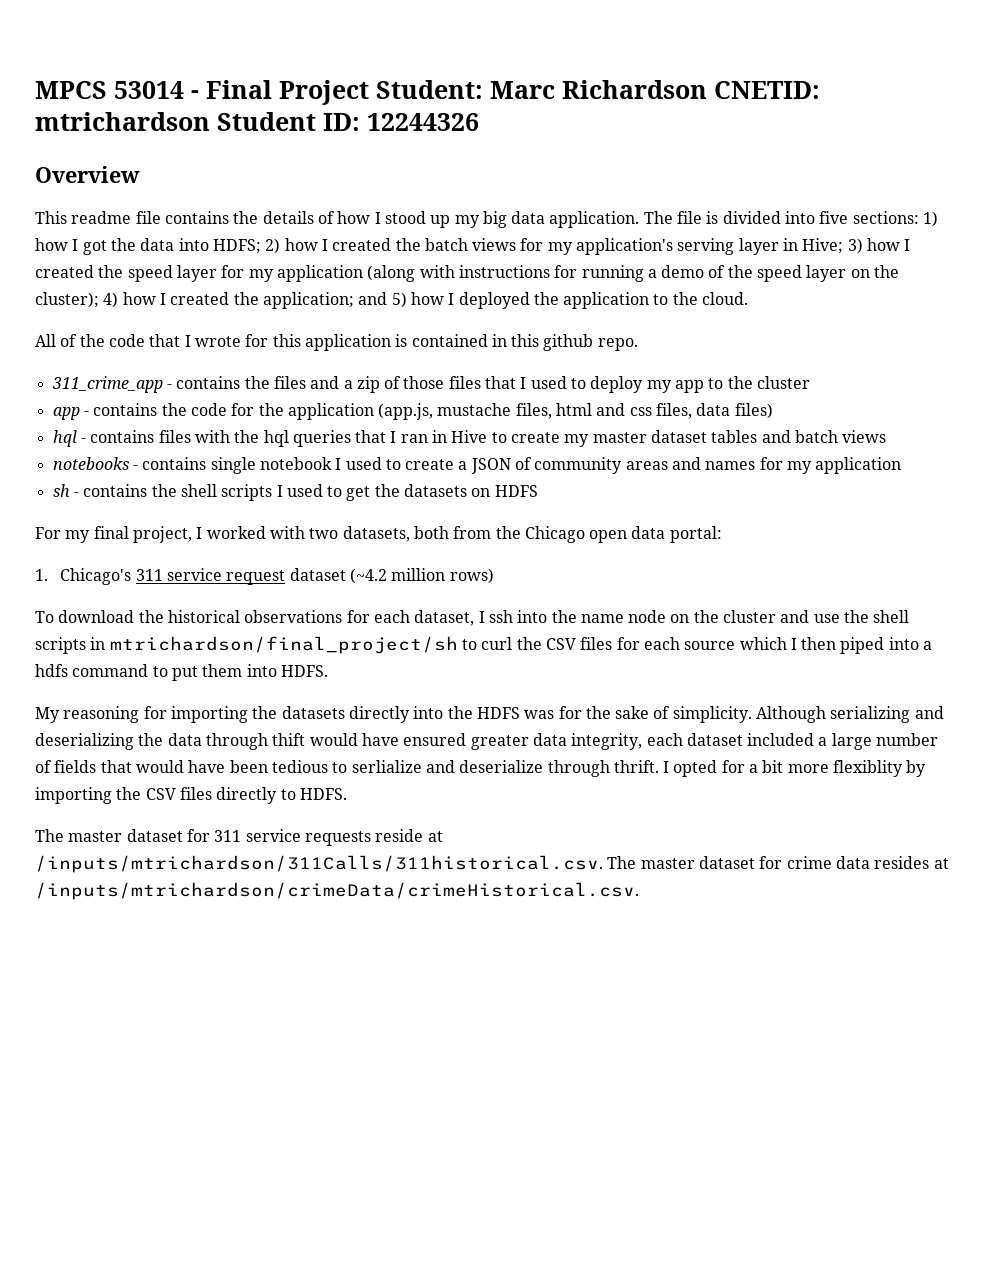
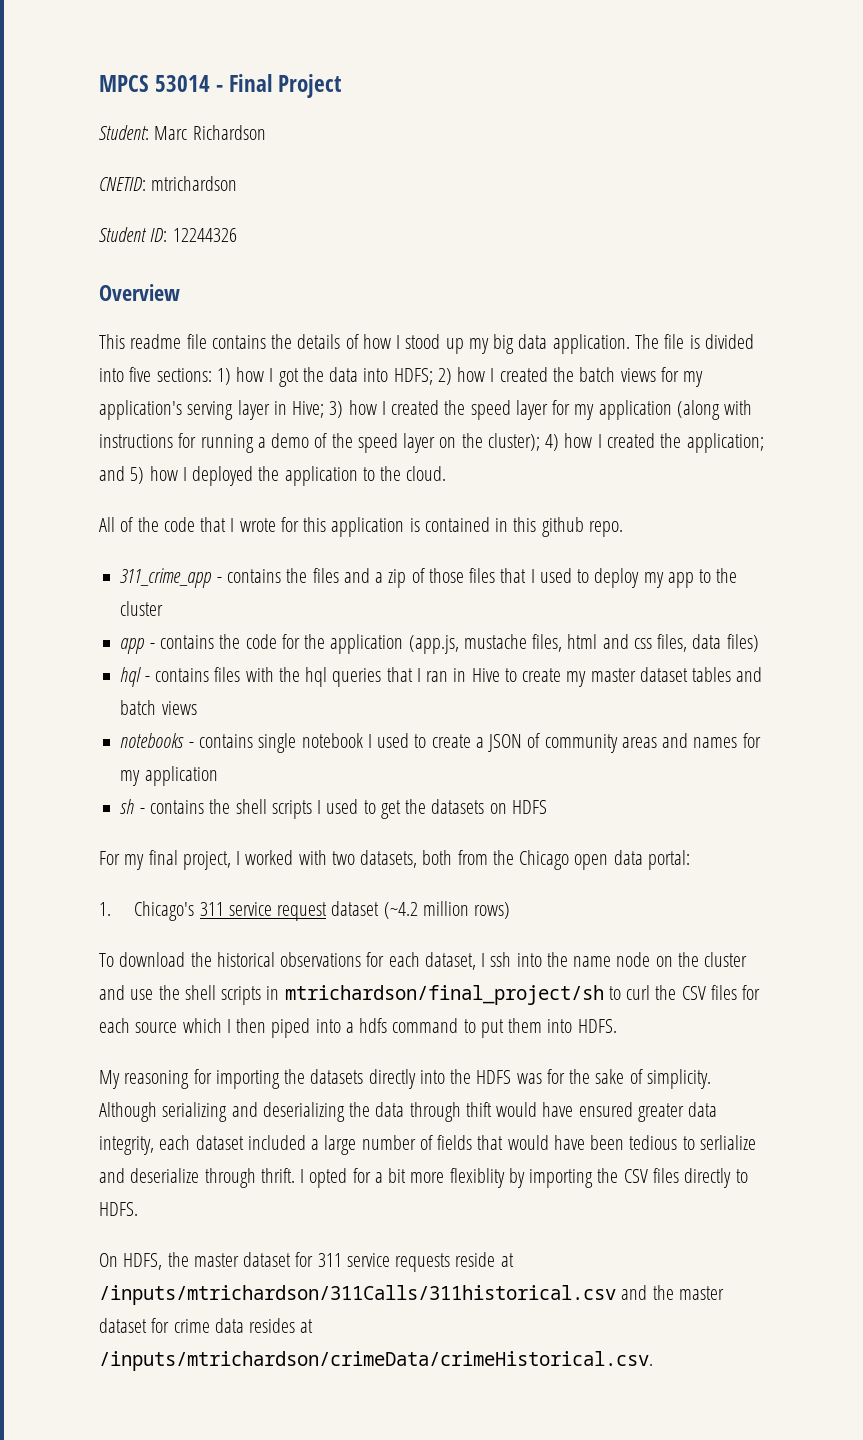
(369, 92) none -> (342, 86) //
(707, 89) none -> (266, 132) //
(210, 121) none -> (238, 183) //
[35,829,64,842] The -> [99,1252,189,1270] On HDFS, the
[35,855,637,873] /inputs/mtrichardson/311Calls/311historical.csv. The -> [99,1285,674,1305] /inputs/mtrichardson/311Calls/311historical.csv and the

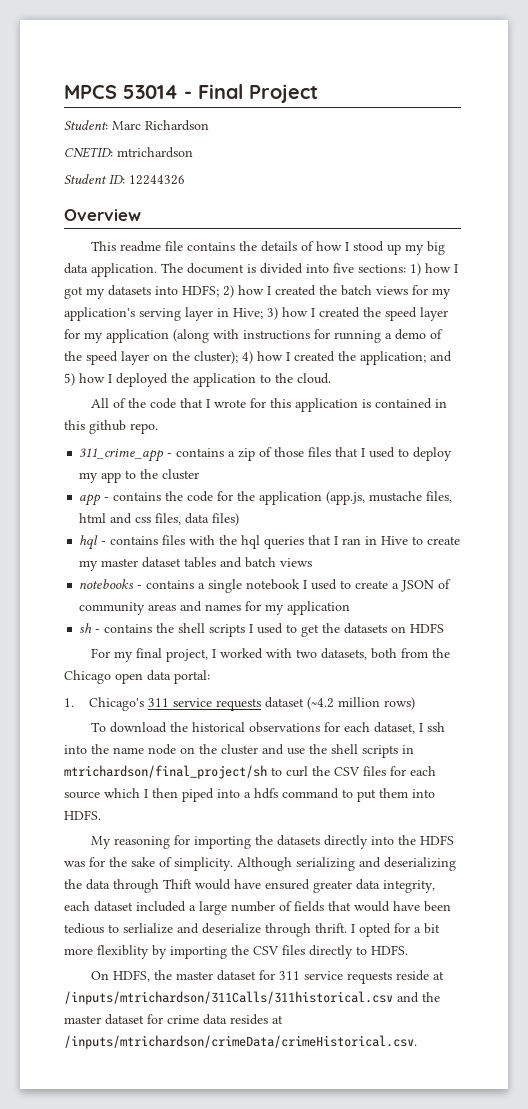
[664,334,685,349] file -> [187,263,244,274] document
[302,367,359,382] the data -> [86,285,151,299] my datasets
[286,568,370,583] the files and -> (225, 452) none
(253, 741) none -> [198,583,206,589] a
[277,902,328,921] request -> [216,698,262,711] requests
[465,1102,492,1117] thift -> [163,879,192,889] Thift

